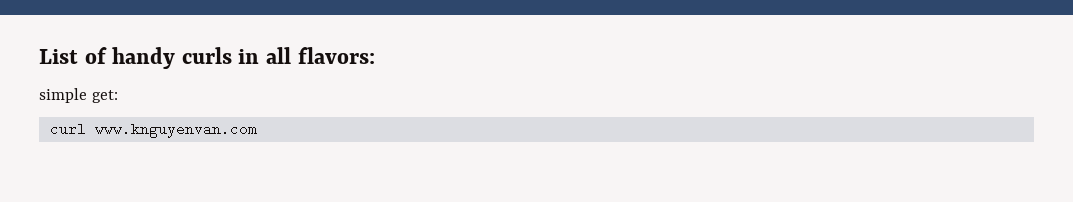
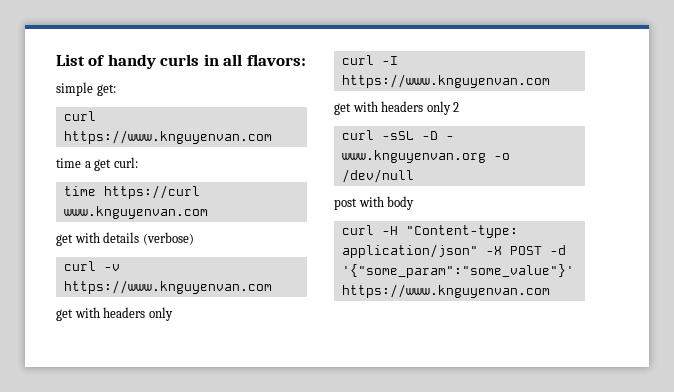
[94,122,257,138] www.knguyenvan.com -> [63,130,272,144] [56,157,138,171] [63,185,200,199] [63,206,208,219] [56,232,194,246] [63,261,120,271] [63,280,272,294] [56,307,173,321] [341,55,398,65] [341,74,550,88] [334,101,460,115] [341,130,454,140] [341,150,510,163] [341,169,414,183] [334,196,415,210] [341,225,518,238] [341,244,566,258] [341,264,574,278] [341,284,550,298] https://www.knguyenvan.com // time a get curl: // time https://curl www.knguyenvan.com // get with details (verbose) // curl -v https://www.knguyenvan.com // get with headers only // curl -I https://www.knguyenvan.com // get with headers only 2 // curl -sSL -D - www.knguyenvan.org -o /dev/null // post with body // curl -H "Content-type: application/json" -X POST -d '{"some_param":"some_value"}' https://www.knguyenvan.com

